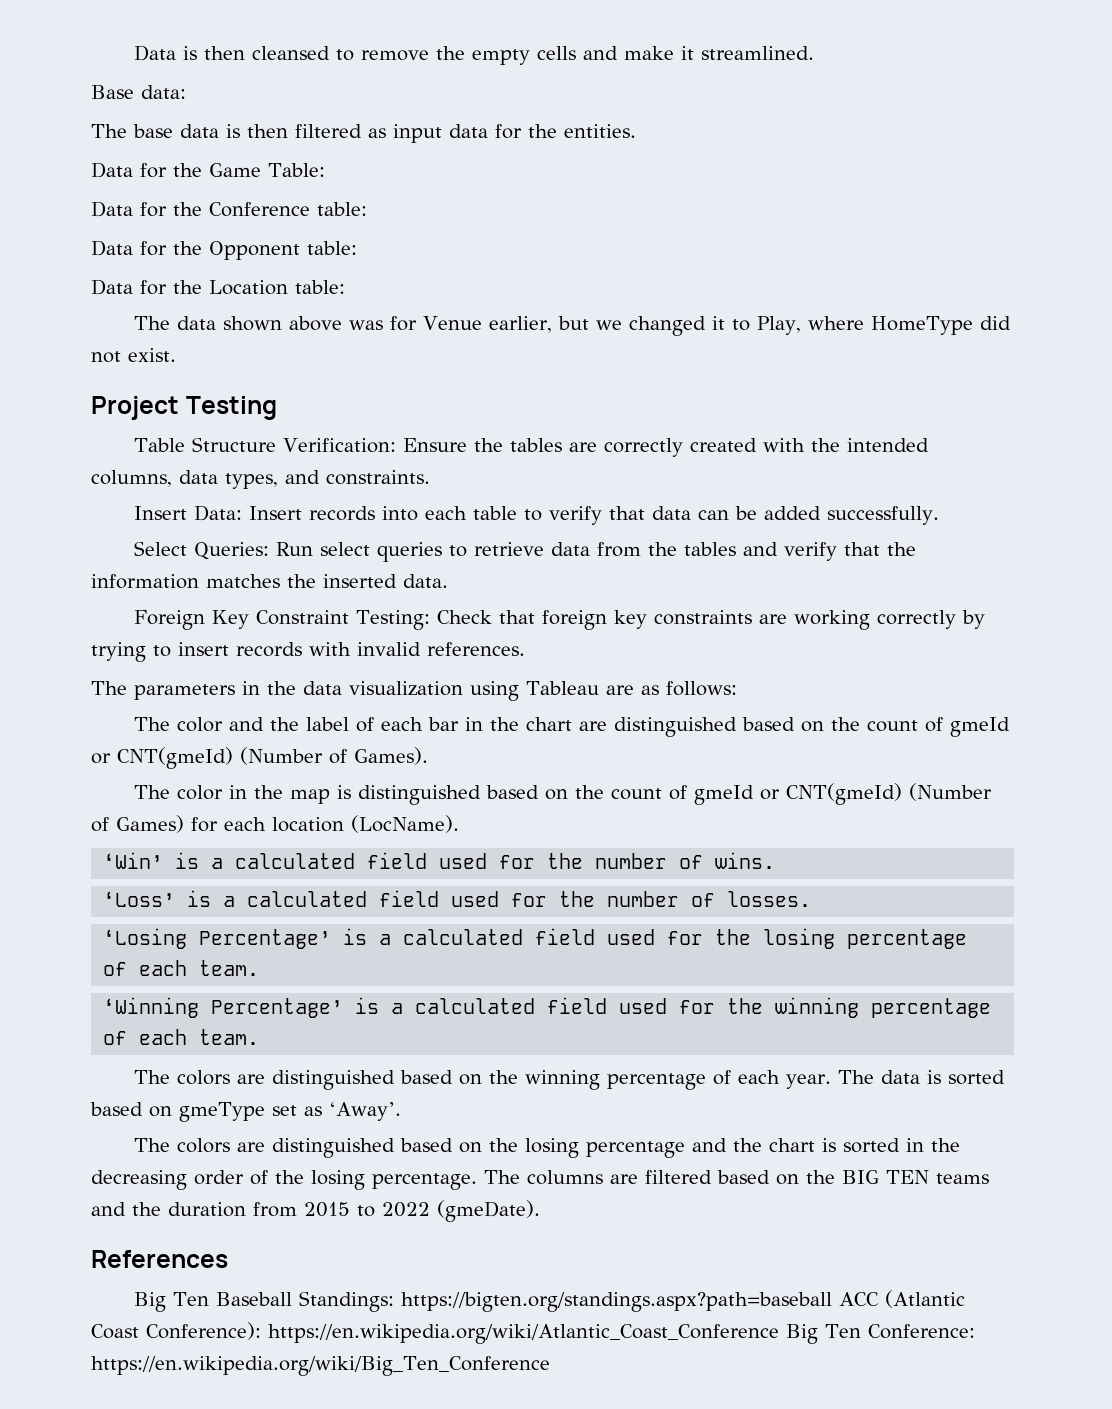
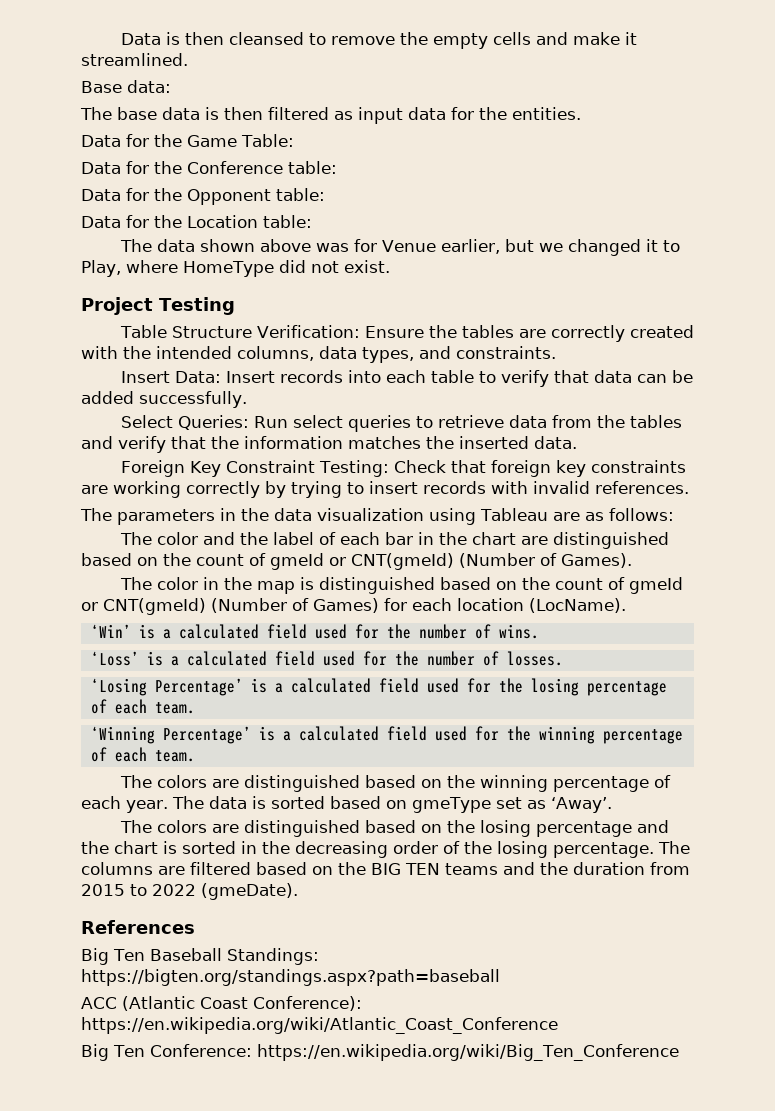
(833, 1302) none -> (500, 977) //
(779, 1334) none -> (558, 1025) //

